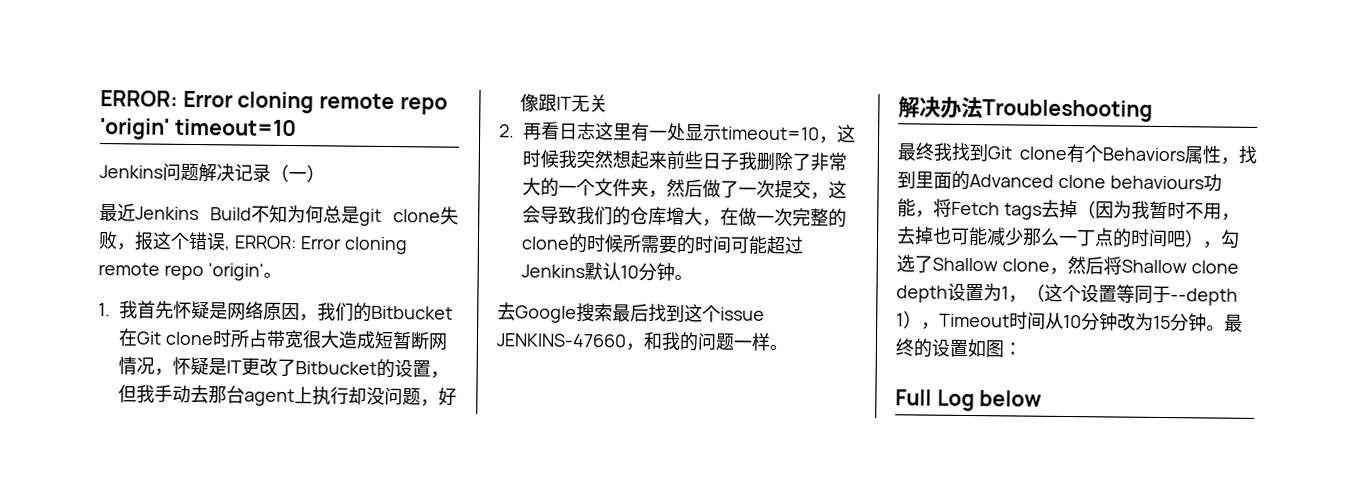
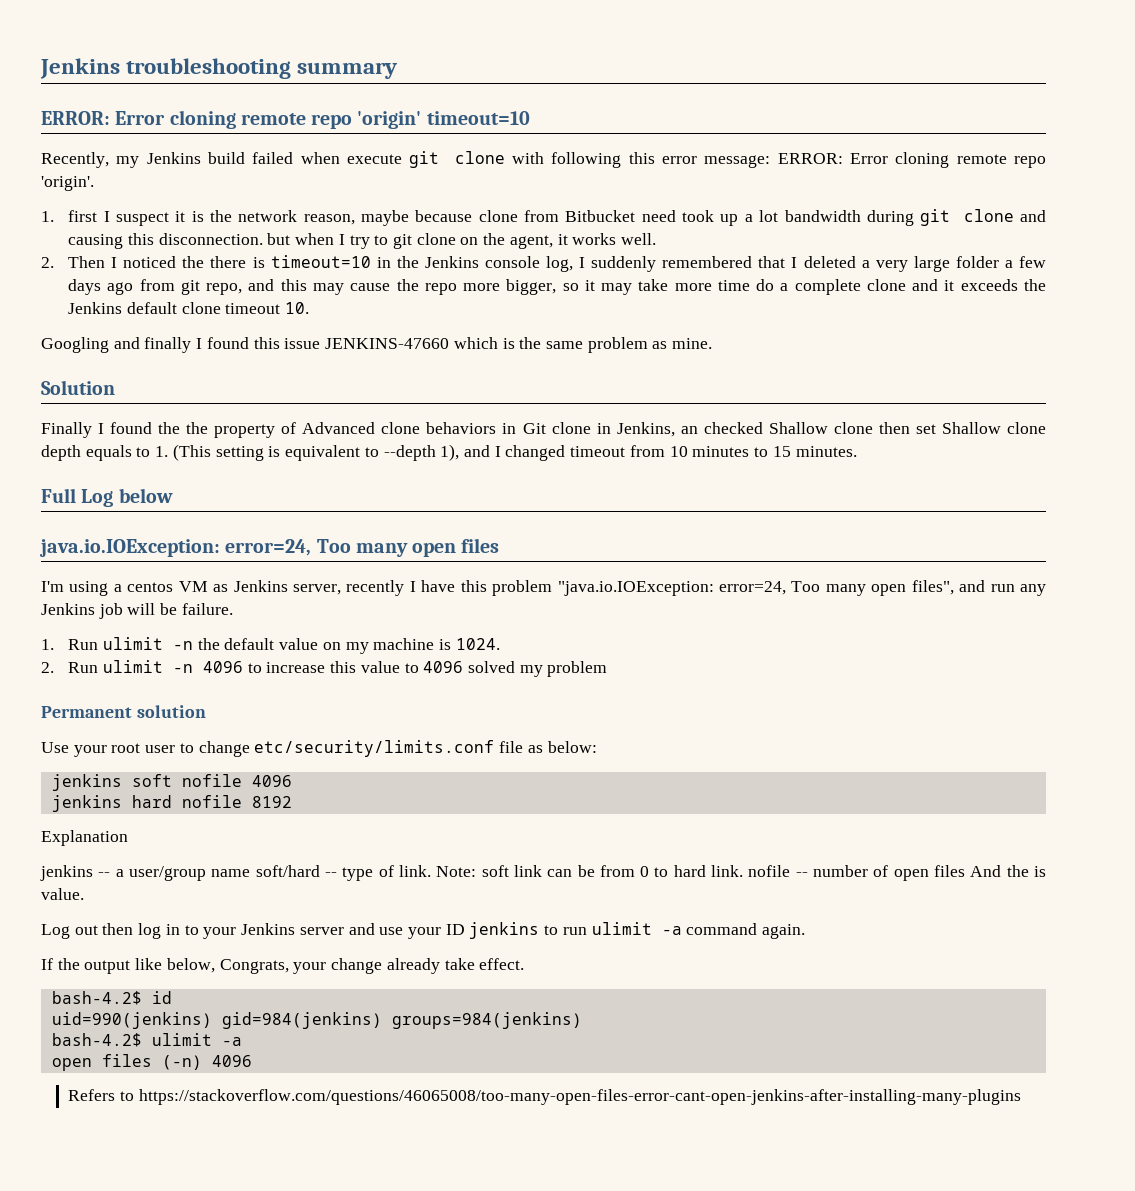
(100, 98) none -> [40,58,398,79] Jenkins troubleshooting summary //
[99,162,325,183] [99,203,459,226] [98,231,408,255] [98,262,282,281] [98,300,453,322] [118,328,448,351] [118,356,449,379] [118,384,457,407] [520,93,608,113] [499,121,856,144] [522,149,847,171] [522,177,847,200] [522,205,847,228] [521,233,804,255] [521,262,693,281] [497,302,765,323] [496,331,788,352] [898,96,1153,122] [897,142,1258,165] [897,170,1222,192] [897,198,1240,221] [896,226,1240,249] [896,254,1239,276] [896,282,1238,306] [896,310,1243,332] [895,338,1022,358] [895,389,1043,412] Jenkins问题解决记录（一） // 最近Jenkins Build不知为何总是git clone失败，报这个错误, ERROR: Error cloning remote repo 'origin'。 // 1.我首先怀疑是网络原因，我们的Bitbucket在Git clone时所占带宽很大造成短暂断网情况，怀疑是IT更改了Bitbucket的设置，但我手动去那台agent上执行却没问题，好像跟IT无关 // 2.再看日志这里有一处显示timeout=10，这时候我突然想起来前些日子我删除了非常大的一个文件夹，然后做了一次提交，这会导致我们的仓库增大，在做一次完整的clone的时候所需要的时间可能超过Jenkins默认10分钟。 // 去Google搜索最后找到这个issue JENKINS-47660，和我的问题一样。 // 解决办法Troubleshooting // 最终我找到Git clone有个Behaviors属性，找到里面的Advanced clone behaviours功能，将Fetch tags去掉（因为我暂时不用，去掉也可能减少那么一丁点的时间吧），勾选了Shallow clone，然后将Shallow clone depth设置为1，（这个设置等同于--depth 1），Timeout时间从10分钟改为15分钟。最终的设置如图： // Full Log below -> [41,151,1046,168] [41,176,94,191] [41,209,1047,226] [68,233,657,249] [41,255,1046,272] [68,279,1046,295] [68,302,310,314] [41,337,713,353] [41,380,115,395] [41,422,1046,438] [41,444,857,461] [41,488,173,507] [39,538,500,557] [41,580,1046,596] [41,603,233,619] [41,637,500,654] [41,660,608,677] [41,705,206,718] [41,740,597,757] [51,774,292,791] [51,795,292,812] [41,830,128,846] [40,865,1046,881] [41,888,84,900] [41,922,806,939] [41,958,525,974] [51,991,172,1005] [51,1012,582,1029] [51,1033,242,1047] [51,1054,252,1071] [68,1089,1021,1105] Recently, my Jenkins build failed when execute git clone with following this error message: ERROR: Error cloning remote repo 'origin'. // 1. first I suspect it is the network reason, maybe because clone from Bitbucket need took up a lot bandwidth during git clone and causing this disconnection. but when I try to git clone on the agent, it works well. // 2. Then I noticed the there is timeout=10 in the Jenkins console log, I suddenly remembered that I deleted a very large folder a few days ago from git repo, and this may cause the repo more bigger, so it may take more time do a complete clone and it exceeds the Jenkins default clone timeout 10. // Googling and finally I found this issue JENKINS-47660 which is the same problem as mine. // Solution // Finally I found the the property of Advanced clone behaviors in Git clone in Jenkins, an checked Shallow clone then set Shallow clone depth equals to 1. (This setting is equivalent to --depth 1), and I changed timeout from 10 minutes to 15 minutes. // Full Log below // java.io.IOException: error=24, Too many open files // I'm using a centos VM as Jenkins server, recently I have this problem "java.io.IOException: error=24, Too many open files", and run any Jenkins job will be failure. // 1. Run ulimit -n the default value on my machine is 1024. // 2. Run ulimit -n 4096 to increase this value to 4096 solved my problem // Permanent solution // Use your root user to change etc/security/limits.conf file as below: // jenkins soft nofile 4096 // jenkins hard nofile 8192 // Explanation // jenkins -- a user/group name soft/hard -- type of link. Note: soft link can be from 0 to hard link. nofile -- number of open files And the is value. // Log out then log in to your Jenkins server and use your ID jenkins to run ulimit -a command again. // If the output like below, Congrats, your change already take effect. // bash-4.2$ id // uid=990(jenkins) gid=984(jenkins) groups=984(jenkins) // bash-4.2$ ulimit -a // open files (-n) 4096 // Refers to https://stackoverflow.com/questions/46065008/too-many-open-files-error-cant-open-jenkins-after-installing-many-plugins

